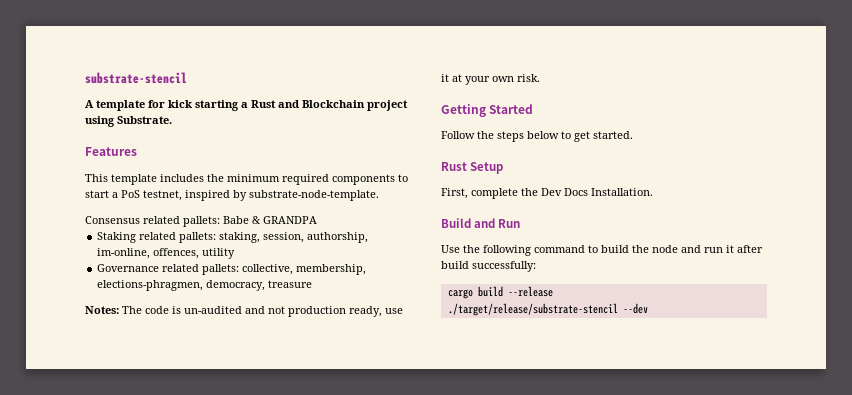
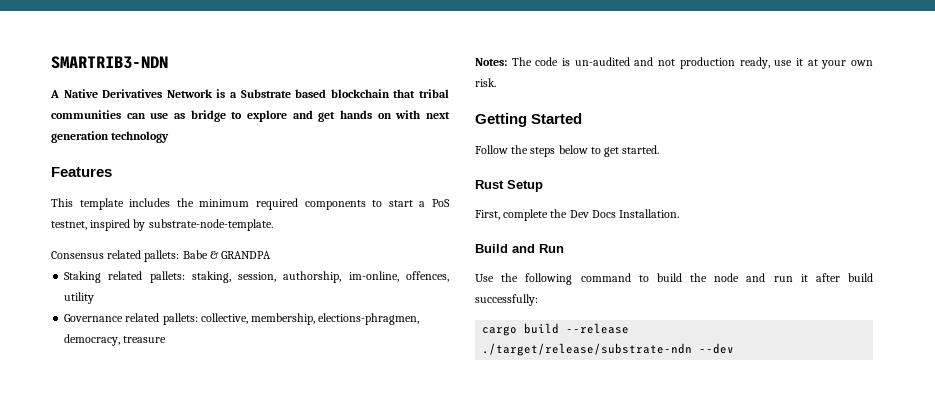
[85,72,187,84] substrate-stencil -> [51,56,168,69] SMARTRIB3-NDN
[96,100,408,111] [85,116,172,127] template for kick starting a Rust and Blockchain project using Substrate. -> [63,89,449,98] [51,110,451,122] [51,131,170,143] Native Derivatives Network is a Substrate based blockchain that tribal communities can use as bridge to explore and get hands on with next generation technology
[447,303,618,316] ./target/release/substrate-stencil -> [482,343,693,356] ./target/release/substrate-ndn

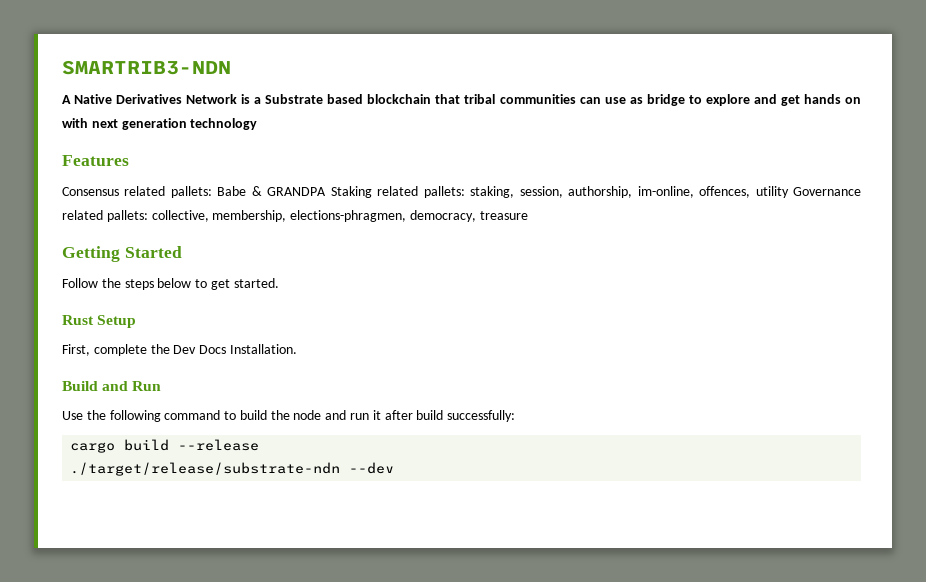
[51,198,451,210] [51,219,273,231] // This template includes the minimum required components to start a PoS testnet, inspired by substrate-node-template. -> (129, 160) none
(272, 255) // -> (327, 191) none
(95, 298) // -> (789, 192) none
[475,57,873,69] [475,78,496,87] // Notes: The code is un-audited and not production ready, use it at your own risk. -> (528, 215) none

